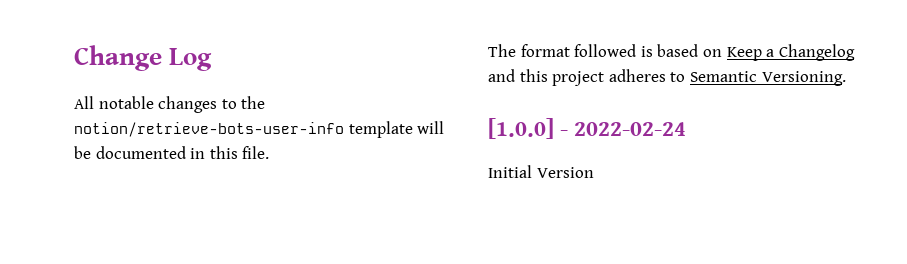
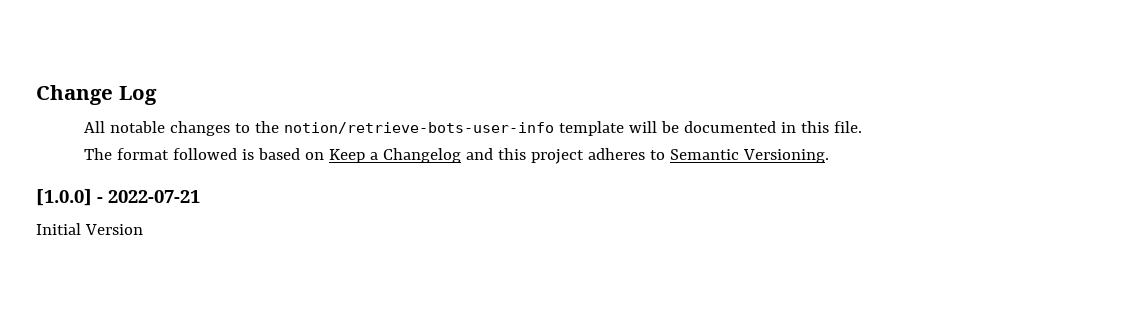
[574,122,687,136] 2022-02-24 -> [108,190,200,203] 2022-07-21

